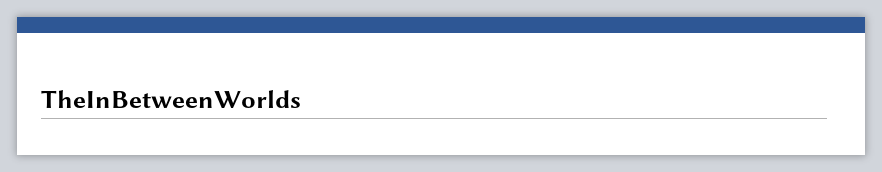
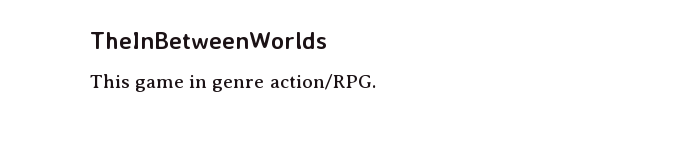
(301, 99) none -> [90,74,376,92] // This game in genre action/RPG.

